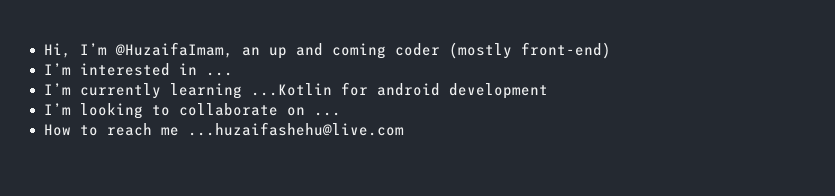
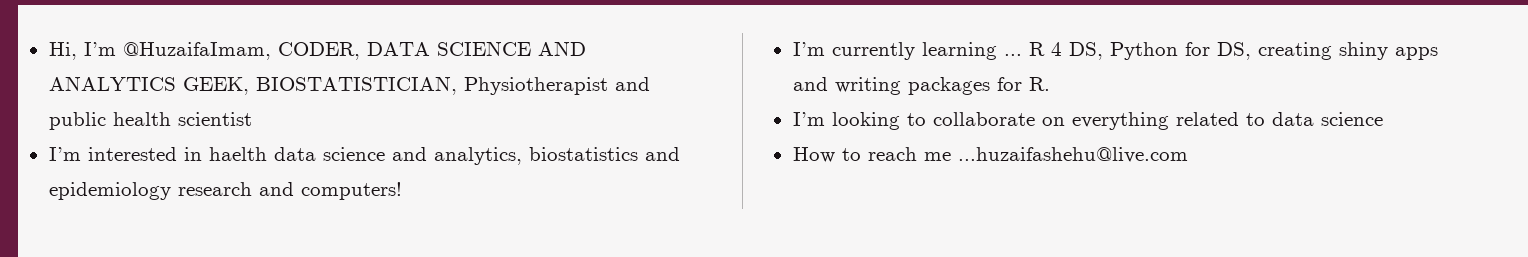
[241,42,611,59] [43,63,233,76] [43,82,548,99] an up and coming coder (mostly front-end) // I’m interested in ... // I’m currently learning ...Kotlin for android development -> [277,41,586,60] [48,76,650,95] [48,112,252,130] [48,147,680,165] [48,182,402,200] [792,42,1438,60] [792,77,1050,95] CODER, DATA SCIENCE AND ANALYTICS GEEK, BIOSTATISTICIAN, Physiotherapist and public health scientist // I’m interested in haelth data science and analytics, biostatistics and epidemiology research and computers! // I’m currently learning ... R 4 DS, Python for DS, creating shiny apps and writing packages for R.
[313,112,341,116] ... -> [1071,112,1383,130] everything related to data science

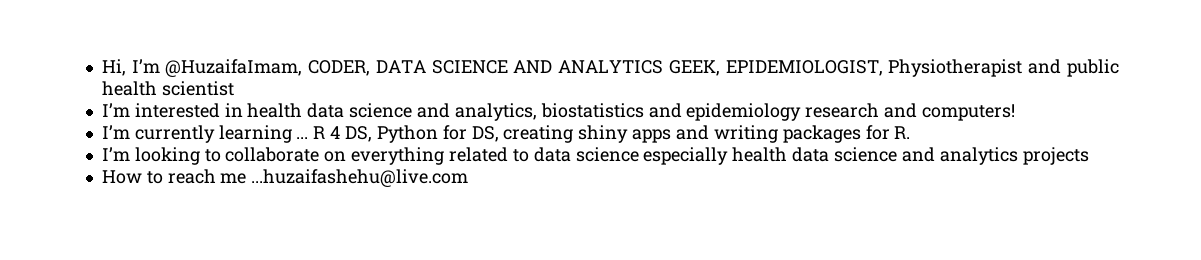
[255,76,457,95] BIOSTATISTICIAN, -> [725,60,883,76] EPIDEMIOLOGIST,
[208,147,267,161] haelth -> [247,103,303,118] health
(1383, 119) none -> [643,147,1089,165] especially health data science and analytics projects

